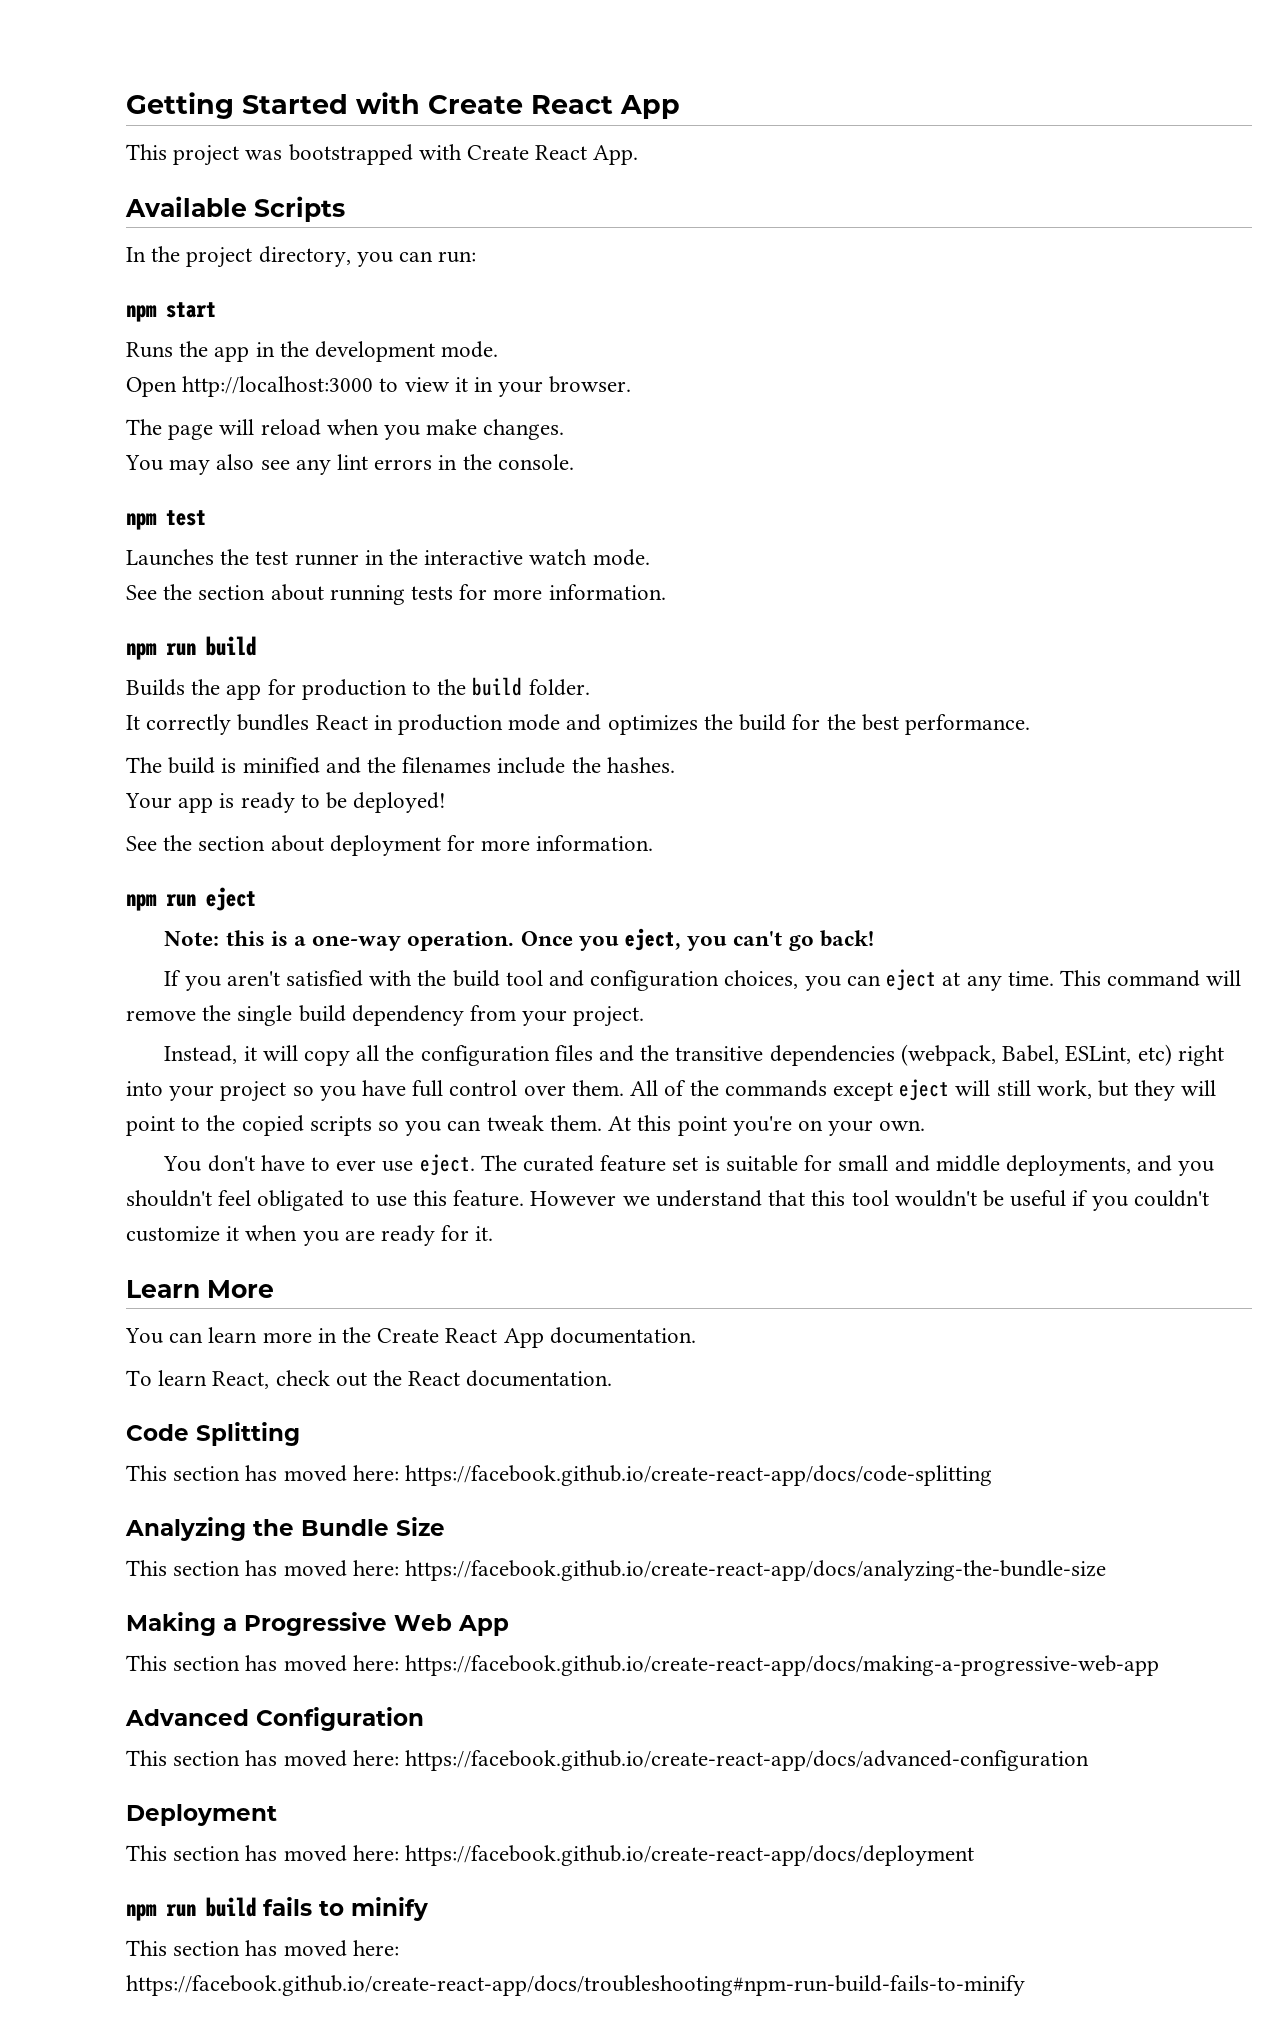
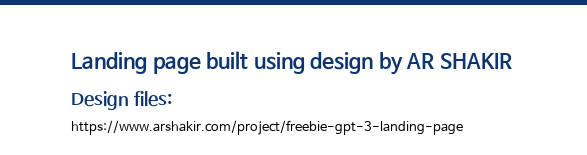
[126,92,680,119] [126,144,639,166] [125,196,345,222] [126,246,477,268] [126,302,216,322] [126,341,499,362] [126,376,632,397] [126,419,565,440] [125,454,574,475] [126,510,206,530] [126,549,650,566] [126,584,666,605] [126,636,256,660] [126,677,590,700] [126,714,1030,735] [126,757,675,774] [125,792,447,813] [126,835,654,856] [126,887,256,911] [164,928,874,951] [164,969,1242,991] [126,1005,645,1027] [164,1044,1224,1066] [126,1079,1217,1102] [126,1115,926,1136] [163,1154,1215,1176] [126,1190,1209,1211] [126,1225,494,1246] [126,1280,274,1298] [125,1327,696,1348] [126,1370,613,1389] [126,1422,300,1446] [126,1465,993,1486] [125,1517,445,1541] [126,1560,1107,1581] [126,1612,509,1636] [126,1655,1160,1676] [125,1707,424,1731] [126,1750,1090,1771] [126,1804,277,1826] [126,1845,975,1866] [126,1897,428,1921] [126,1940,399,1957] [126,1975,1025,1996] Getting Started with Create React App // This project was bootstrapped with Create React App. // Available Scripts // In the project directory, you can run: // npm start // Runs the app in the development mode. // Open http://localhost:3000 to view it in your browser. // The page will reload when you make changes. // You may also see any lint errors in the console. // npm test // Launches the test runner in the interactive watch mode. // See the section about running tests for more information. // npm run build // Builds the app for production to the build folder. // It correctly bundles React in production mode and optimizes the build for the best performance. // The build is minified and the filenames include the hashes. // Your app is ready to be deployed! // See the section about deployment for more information. // npm run eject // Note: this is a one-way operation. Once you eject, you can't go back! // If you aren't satisfied with the build tool and configuration choices, you can eject at any time. This command will remove the single build dependency from your project. // Instead, it will copy all the configuration files and the transitive dependencies (webpack, Babel, ESLint, etc) right into your project so you have full control over them. All of the commands except eject will still work, but they will point to the copied scripts so you can tweak them. At this point you're on your own. // You don't have to ever use eject. The curated feature set is suitable for small and middle deployments, and you shouldn't feel obligated to use this feature. However we understand that this tool wouldn't be useful if you couldn't customize it when you are ready for it. // Learn More // You can learn more in the Create React App documentation. // To learn React, check out the React documentation. // Code Splitting // This section has moved here: https://facebook.github.io/create-react-app/docs/code-splitting // Analyzing the Bundle Size // This section has moved here: https://facebook.github.io/create-react-app/docs/analyzing-the-bundle-size // Making a Progressive Web App // This section has moved here: https://facebook.github.io/create-react-app/docs/making-a-progressive-web-app // Advanced Configuration // This section has moved here: https://facebook.github.io/create-react-app/docs/advanced-configuration // Deployment // This section has moved here: https://facebook.github.io/create-react-app/docs/deployment // npm run build fails to minify // This section has moved here: https://facebook.github.io/create-react-app/docs/troubleshooting#npm-run-build-fails-to-minify -> [71,51,512,75] [71,91,172,110] [71,120,463,135] Landing page built using design by AR SHAKIR // Design files: // https://www.arshakir.com/project/freebie-gpt-3-landing-page

